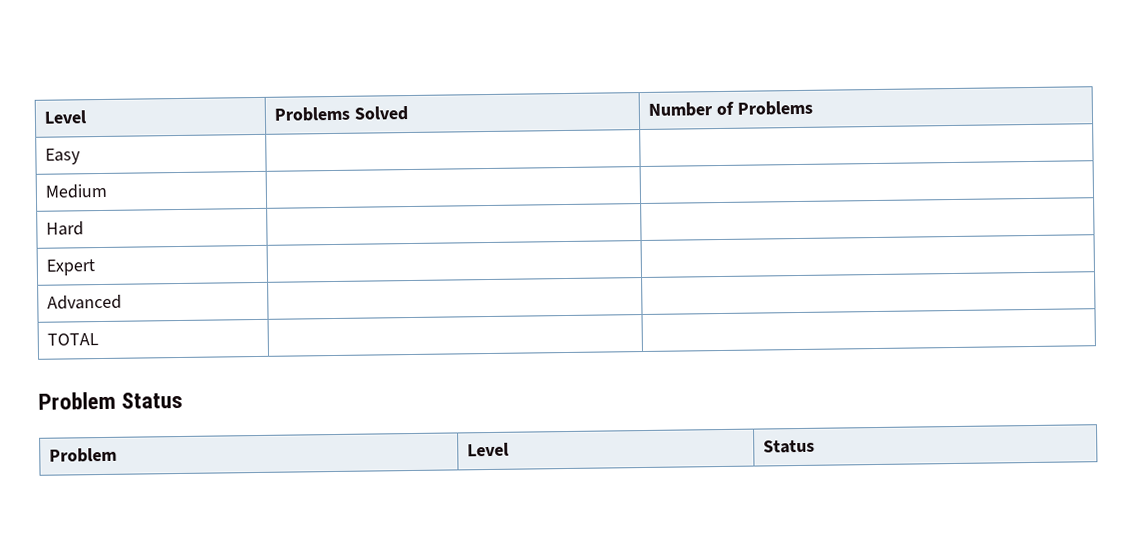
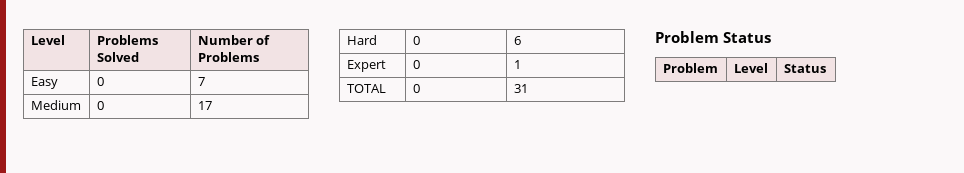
(82, 156) | -> [96,77,104,86] [197,77,205,86] 0 | 7
(108, 191) | -> [96,101,104,110] [197,101,212,110] 0 | 17
(85, 228) | -> [412,36,420,45] [513,36,521,45] 0 | 6
[47,294,123,310] | // Advanced | | -> [412,60,420,69] [513,60,521,69] 0 | 1
(100, 339) | -> [412,84,420,93] [513,84,528,93] 0 | 31

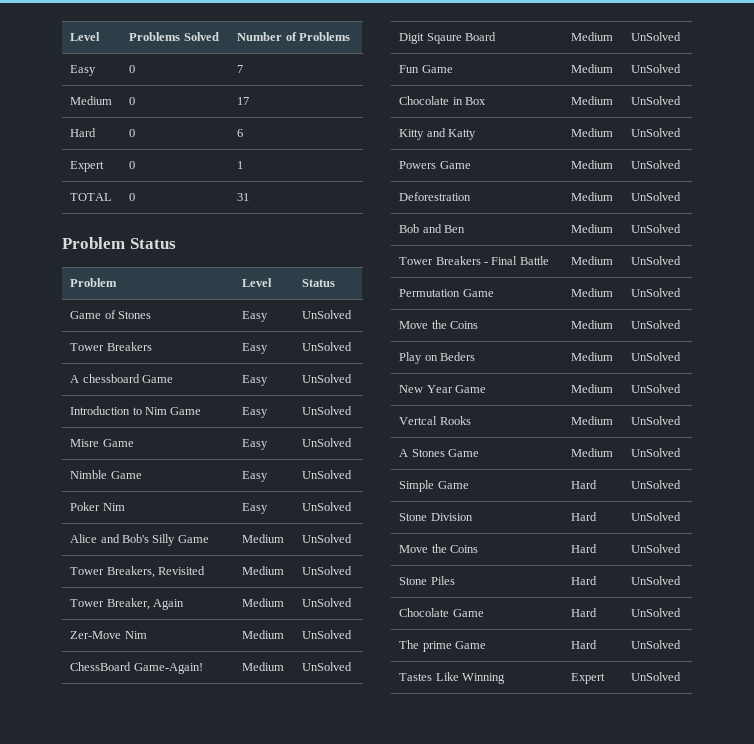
(826, 68) none -> [70,310,152,319] [242,311,269,322] [302,310,353,319] [70,342,152,351] [242,343,269,354] [302,342,353,351] [70,374,174,383] [242,375,269,386] [302,374,353,383] [70,406,202,415] [242,407,269,418] [302,406,353,415] [70,439,134,447] [242,439,269,450] [302,438,353,447] [70,470,142,479] [242,471,269,482] [302,470,353,479] [70,502,125,511] [242,503,269,514] [302,502,353,511] [70,534,209,546] [242,534,285,543] [302,534,353,543] [70,566,206,578] [242,566,285,575] [302,566,353,575] [70,598,185,610] [242,598,285,607] [302,598,353,607] [70,631,147,639] [242,630,285,639] [302,630,353,639] [70,662,203,674] [242,662,285,671] [302,662,353,671] [399,32,497,44] [571,32,614,41] [631,32,682,41] [399,65,453,73] [571,64,614,73] [631,64,682,73] [399,96,487,105] [571,96,614,105] [631,96,682,105] [399,128,477,140] [571,128,614,137] [631,128,682,137] [399,161,471,169] [571,160,614,169] [631,160,682,169] [399,192,472,201] [571,192,614,201] [631,192,682,201] [399,224,466,233] [571,224,614,233] [631,224,682,233] [399,256,549,265] [571,256,614,265] [631,256,682,265] [399,289,494,297] [571,288,614,297] [631,288,682,297] [399,320,479,329] [571,320,614,329] [631,320,682,329] [399,352,476,364] [571,352,614,361] [631,352,682,361] [399,385,487,393] [571,384,614,393] [631,384,682,393] [399,416,471,425] [571,416,614,425] [631,416,682,425] [399,449,480,457] [571,448,614,457] [631,448,682,457] [399,480,469,492] [571,480,598,489] [631,480,682,489] [399,513,473,521] [571,512,598,521] [631,512,682,521] [399,544,479,553] [571,544,598,553] [631,544,682,553] [399,576,455,585] [571,576,598,585] [631,576,682,585] [399,608,484,617] [571,608,598,617] [631,608,682,617] [399,640,487,652] [571,640,598,649] [631,640,682,649] [399,672,506,684] [571,673,606,684] [631,672,682,681] // Game of Stones | Easy | UnSolved // Tower Breakers | Easy | UnSolved // A chessboard Game | Easy | UnSolved // Introduction to Nim Game | Easy | UnSolved // Misre Game | Easy | UnSolved // Nimble Game | Easy | UnSolved // Poker Nim | Easy | UnSolved // Alice and Bob's Silly Game | Medium | UnSolved // Tower Breakers, Revisited | Medium | UnSolved // Tower Breaker, Again | Medium | UnSolved // Zer-Move Nim | Medium | UnSolved // ChessBoard Game-Again! | Medium | UnSolved // Digit Sqaure Board | Medium | UnSolved // Fun Game | Medium | UnSolved // Chocolate in Box | Medium | UnSolved // Kitty and Katty | Medium | UnSolved // Powers Game | Medium | UnSolved // Deforestration | Medium | UnSolved // Bob and Ben | Medium | UnSolved // Tower Breakers - Final Battle | Medium | UnSolved // Permutation Game | Medium | UnSolved // Move the Coins | Medium | UnSolved // Play on Beders | Medium | UnSolved // New Year Game | Medium | UnSolved // Vertcal Rooks | Medium | UnSolved // A Stones Game | Medium | UnSolved // Simple Game | Hard | UnSolved // Stone Division | Hard | UnSolved // Move the Coins | Hard | UnSolved // Stone Piles | Hard | UnSolved // Chocolate Game | Hard | UnSolved // The prime Game | Hard | UnSolved // Tastes Like Winning | Expert | UnSolved

